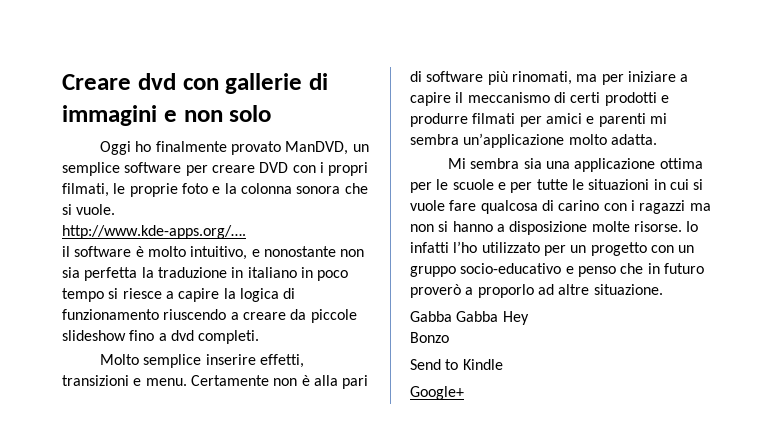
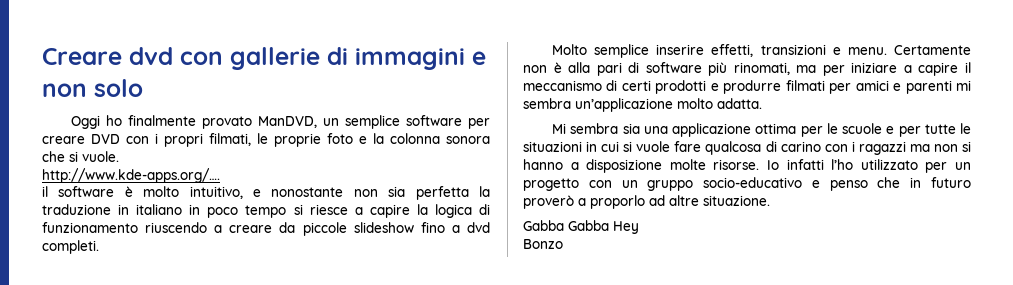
[410,359,503,370] [410,386,464,400] // Send to Kindle // Google+ -> (563, 244) none

